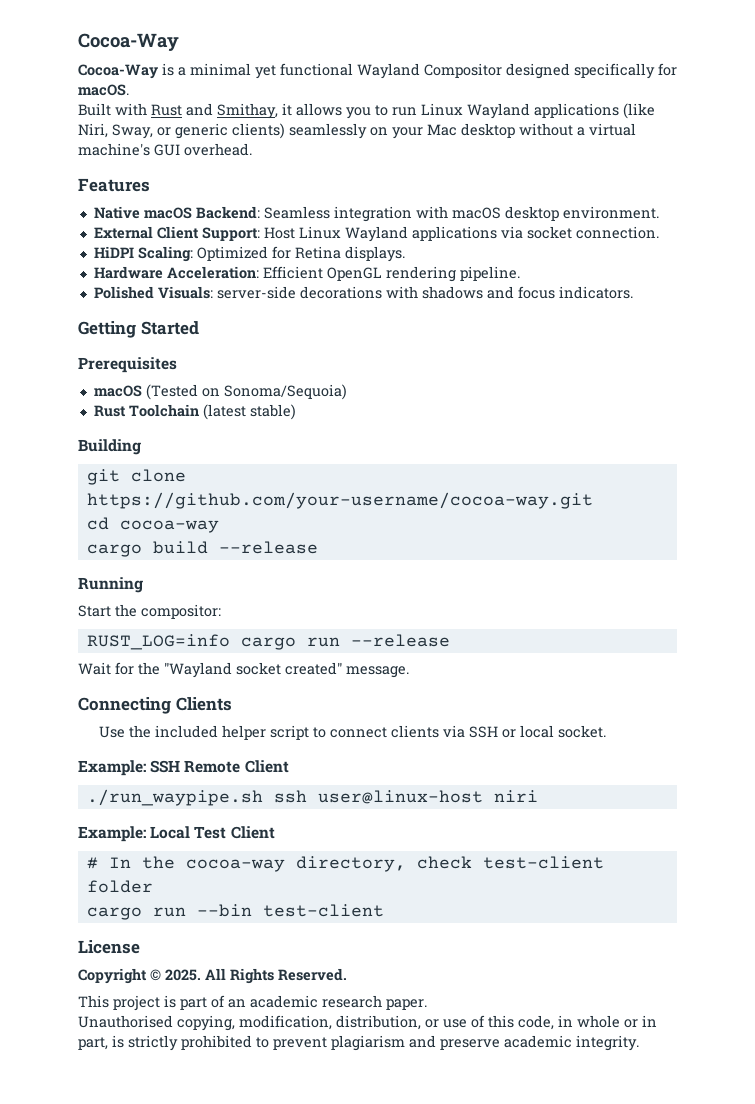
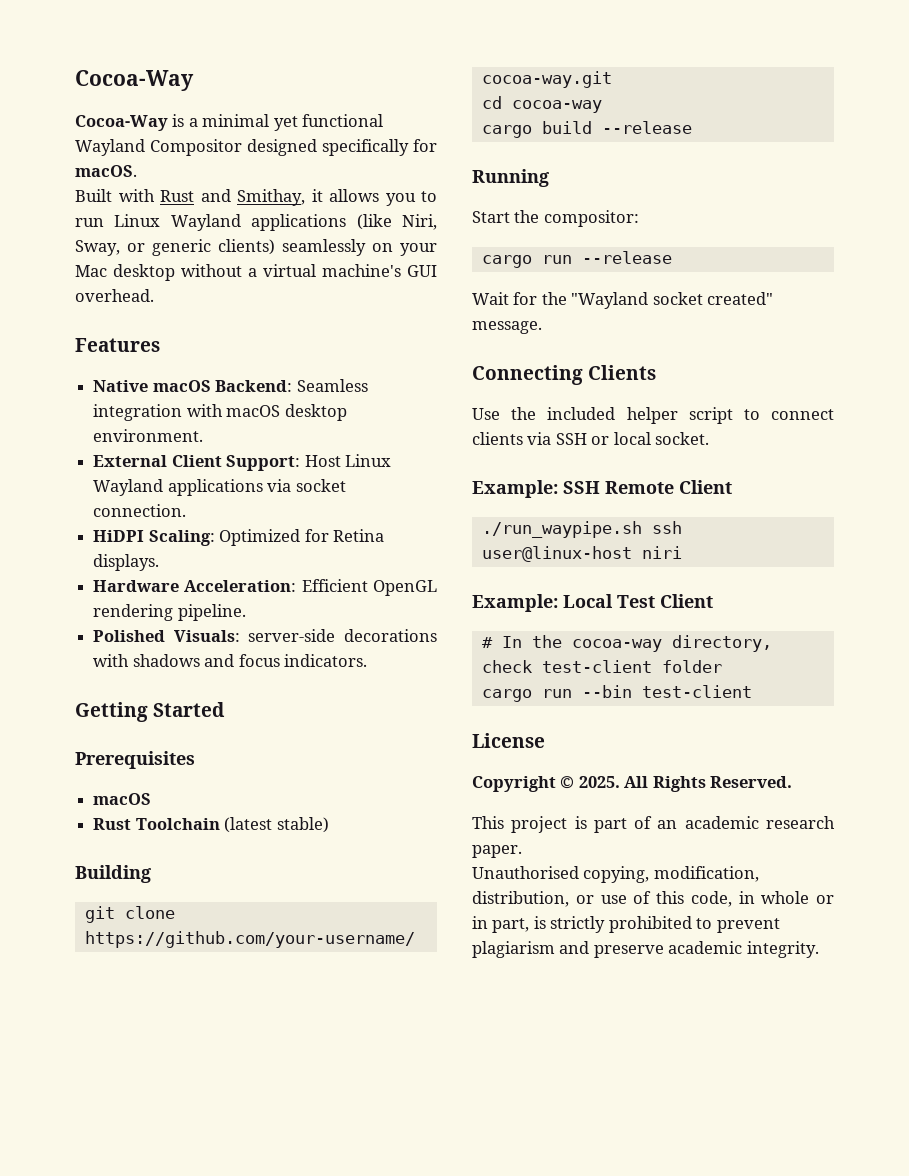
[145,384,347,400] (Tested on Sonoma/Sequoia) -> (152, 799) none
[86,634,230,650] RUST_LOG=info -> (639, 218) none

